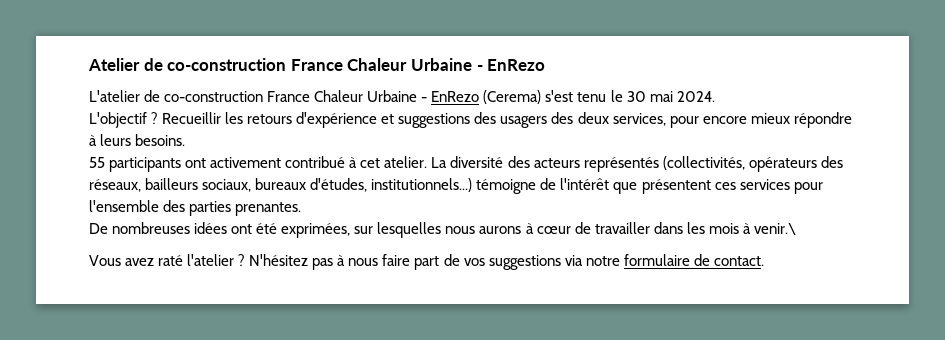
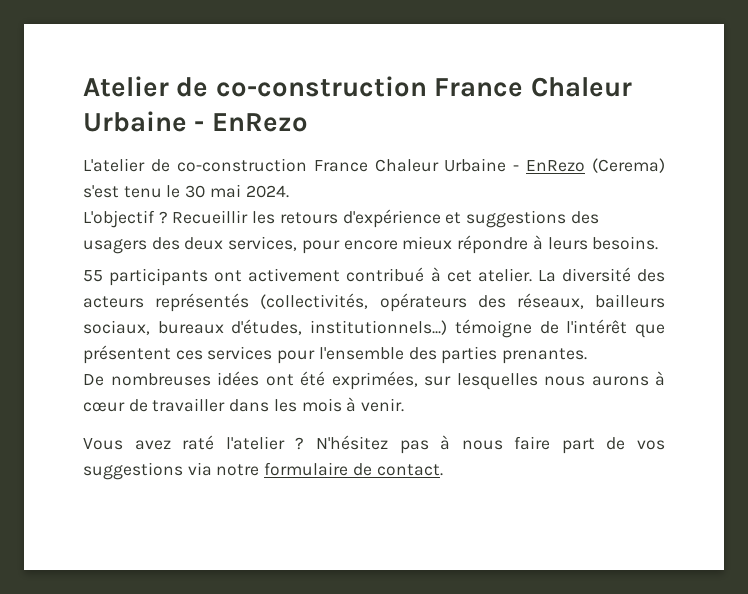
[753,223,796,235] venir.\ -> [361,398,405,412] venir.

